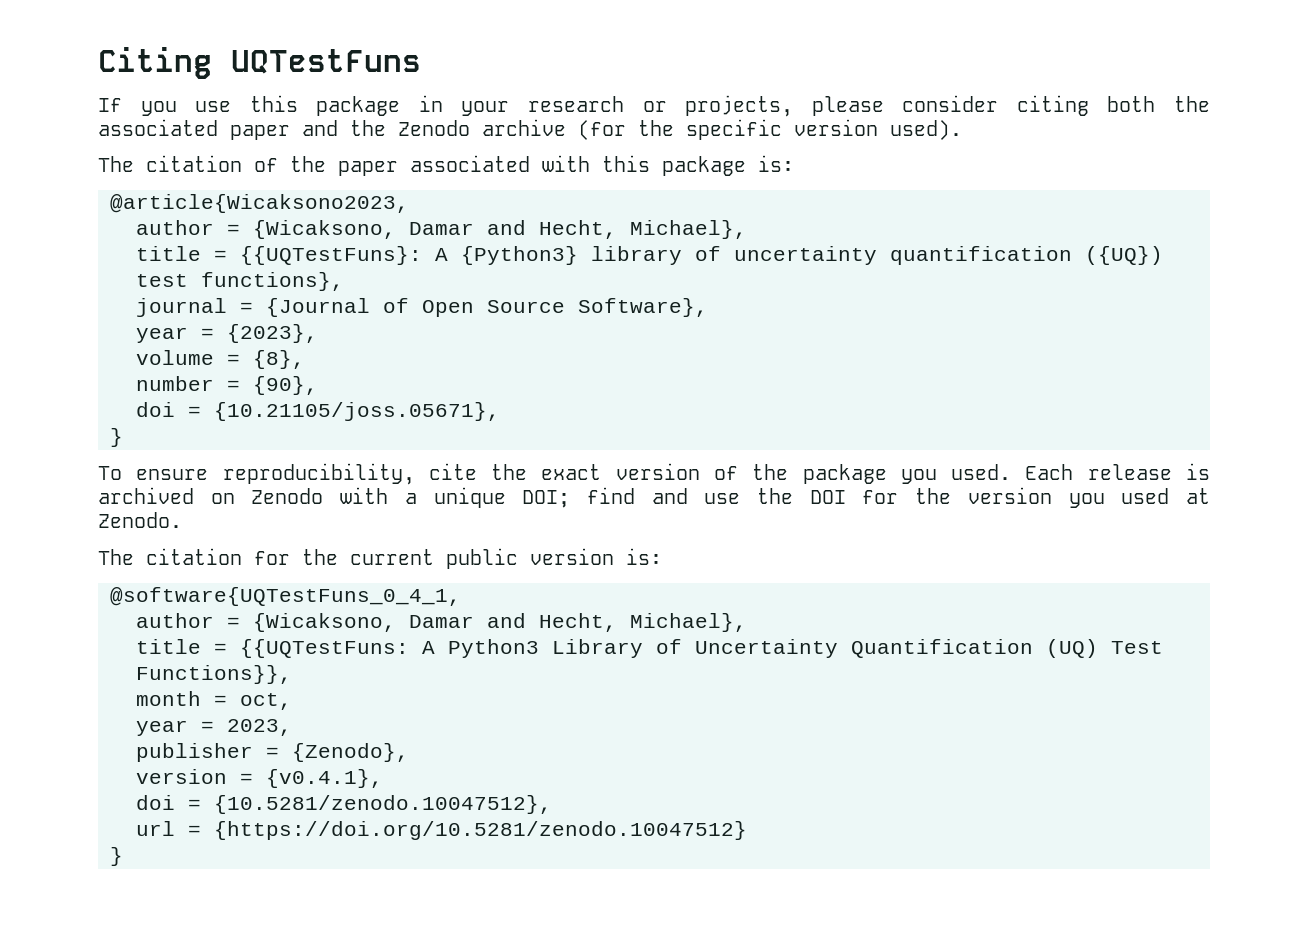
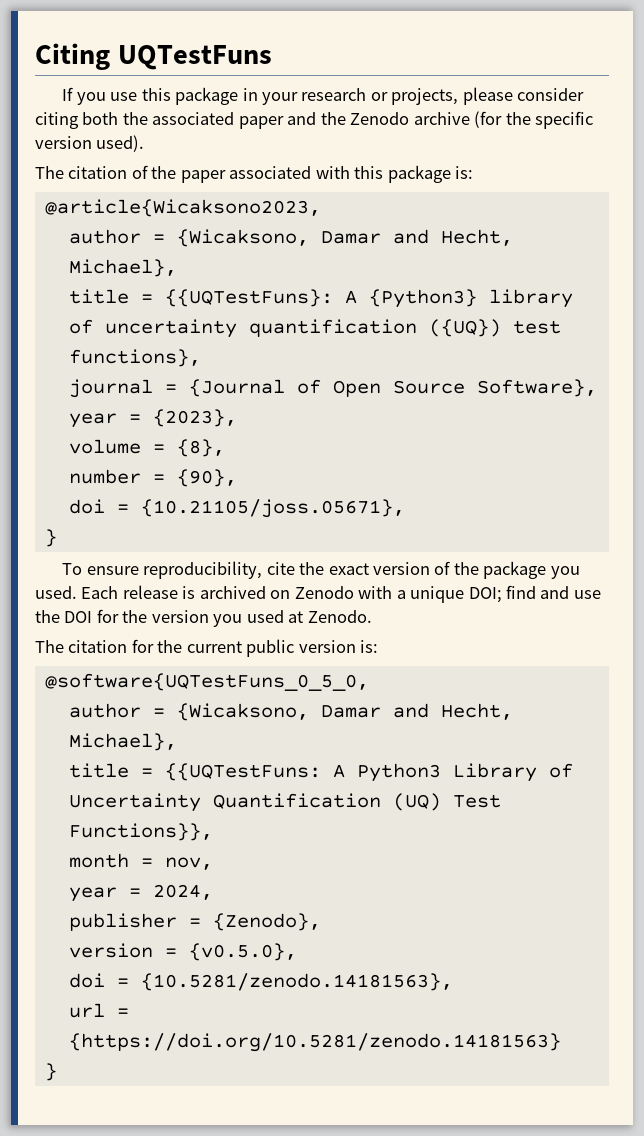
[110,587,461,606] @software{UQTestFuns_0_4_1, -> [44,673,369,691] @software{UQTestFuns_0_5_0,
[240,693,292,710] [136,719,292,736] oct, // year = 2023, -> [164,857,213,870] [68,884,213,902] nov, // year = 2024,
[266,769,383,788] [136,795,552,814] {v0.4.1}, // doi = {10.5281/zenodo.10047512}, -> [188,943,297,961] [68,973,453,991] {v0.5.0}, // doi = {10.5281/zenodo.14181563},
[214,821,747,840] {https://doi.org/10.5281/zenodo.10047512} -> [68,1033,561,1052] {https://doi.org/10.5281/zenodo.14181563}

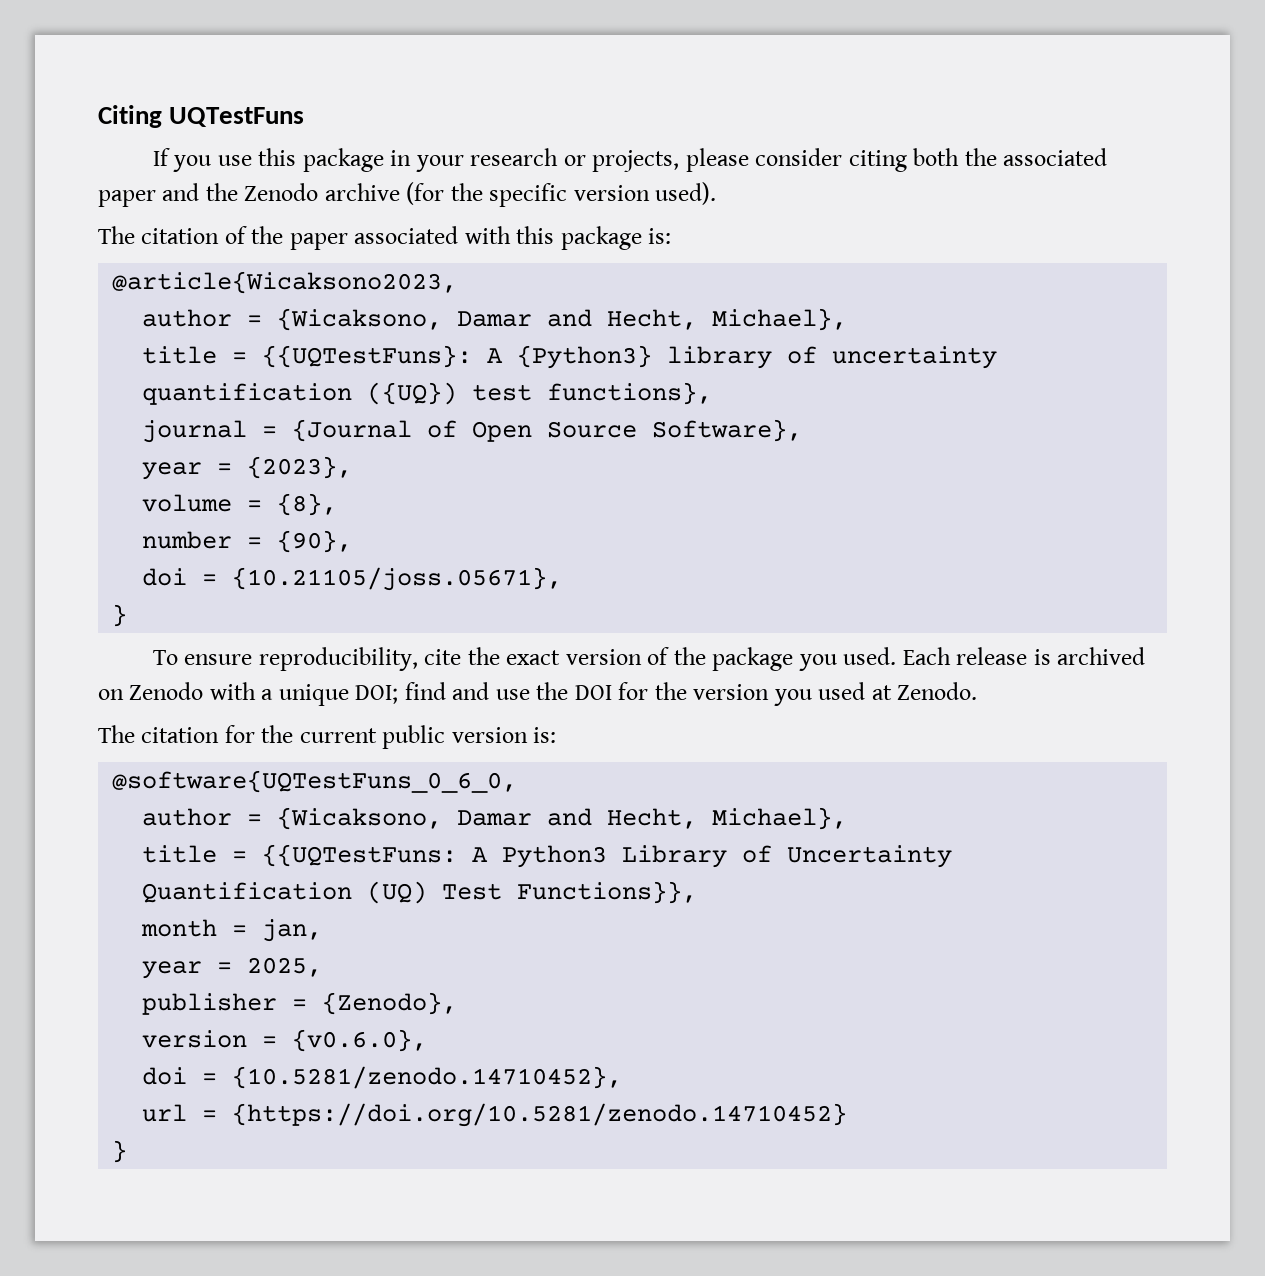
[44,673,369,691] @software{UQTestFuns_0_5_0, -> [112,770,518,793] @software{UQTestFuns_0_6_0,
[164,857,213,870] [68,884,213,902] nov, // year = 2024, -> [262,919,323,942] [142,957,323,979] jan, // year = 2025,
[188,943,297,961] [68,973,453,991] {v0.5.0}, // doi = {10.5281/zenodo.14181563}, -> [292,1029,428,1052] [142,1066,623,1089] {v0.6.0}, // doi = {10.5281/zenodo.14710452},
[68,1033,561,1052] {https://doi.org/10.5281/zenodo.14181563} -> [232,1103,848,1127] {https://doi.org/10.5281/zenodo.14710452}

